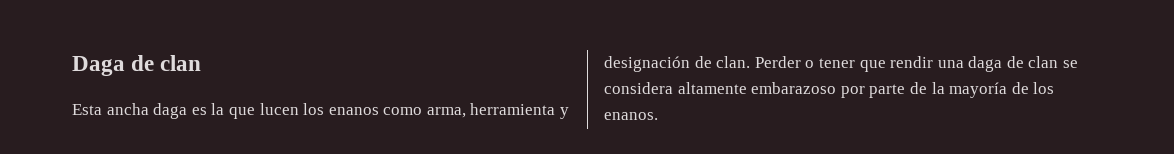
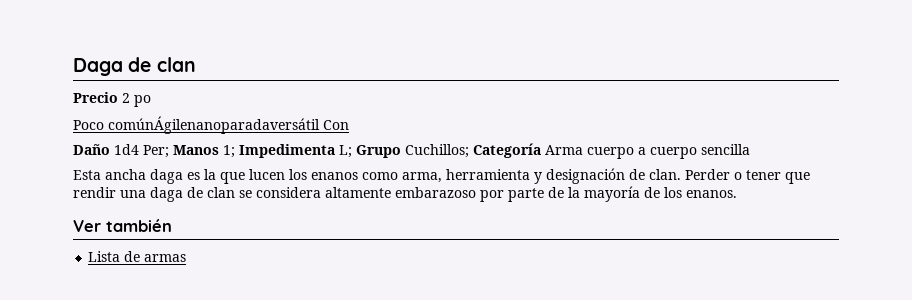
(202, 63) none -> [73,92,151,107] [73,116,349,134] [73,143,750,159] // Precio 2 po // Poco comúnÁgilenanoparadaversátil Con // Daño 1d4 Per; Manos 1; Impedimenta L; Grupo Cuchillos; Categoría Arma cuerpo a cuerpo sencilla
(658, 116) none -> [73,219,172,232] [88,251,187,262] // Ver también // Lista de armas

